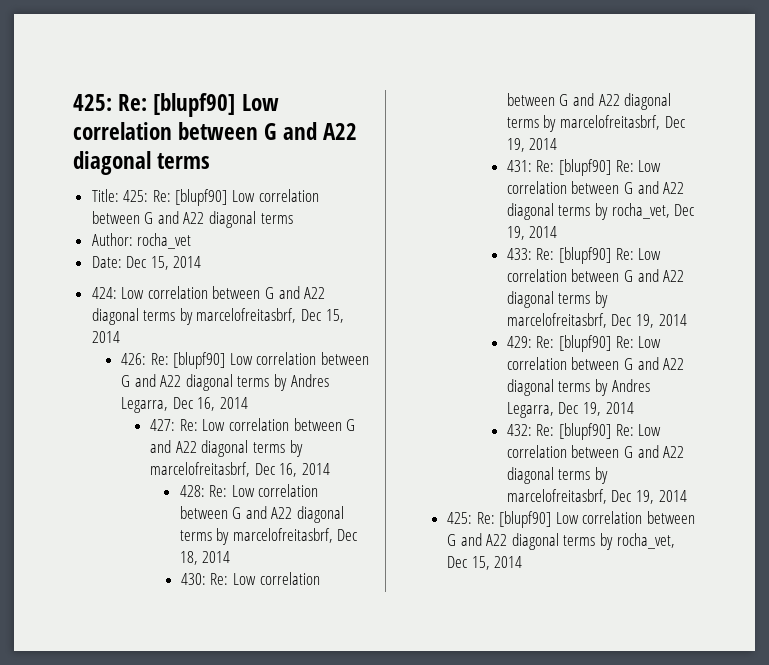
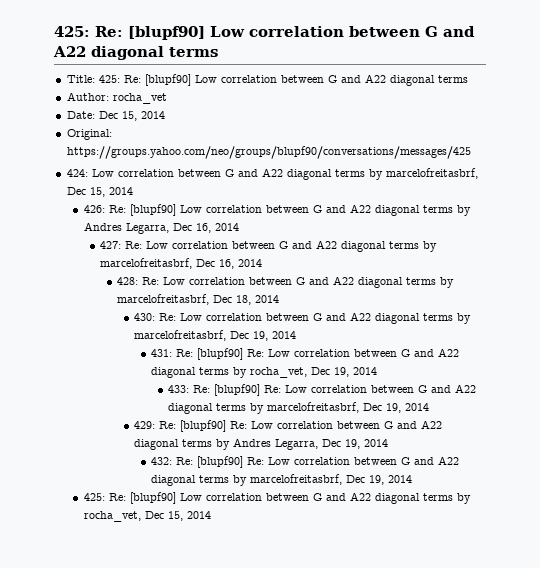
(202, 262) none -> [66,129,112,140] [66,146,471,159] // Original: https://groups.yahoo.com/neo/groups/blupf90/conversations/messages/425

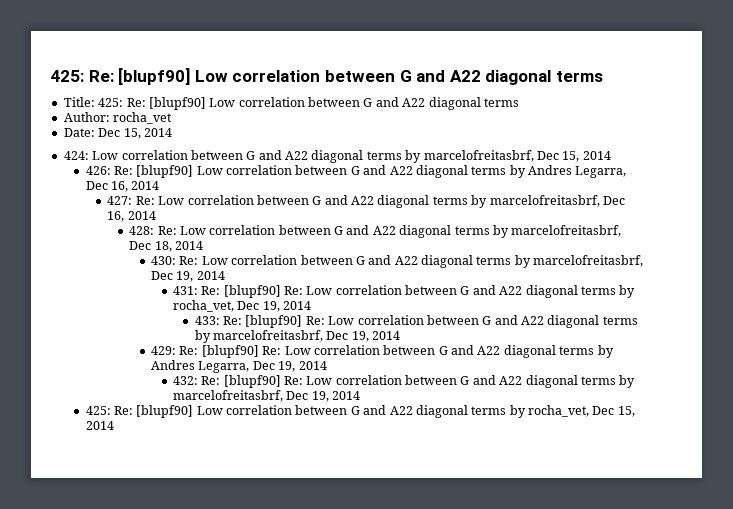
[66,129,112,140] [66,146,471,159] // Original: https://groups.yahoo.com/neo/groups/blupf90/conversations/messages/425 -> (172, 132) none

